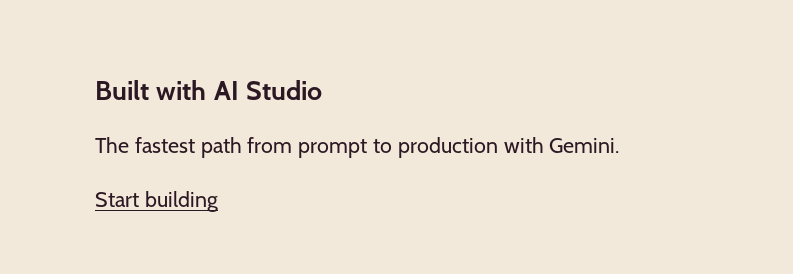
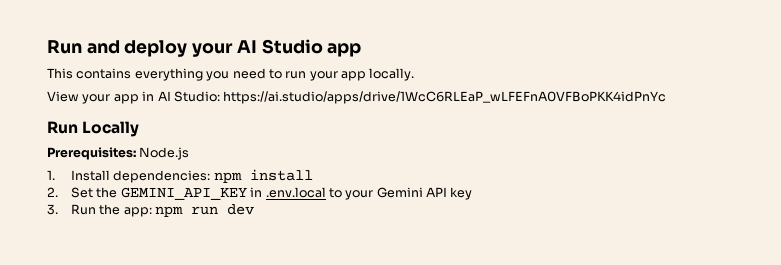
[95,80,322,100] [95,137,620,158] [95,191,218,212] Built with AI Studio // The fastest path from prompt to production with Gemini. // Start building -> [47,39,362,57] [47,68,415,81] [47,91,667,104] [47,121,140,137] [47,147,190,160] [47,169,313,183] [47,187,473,200] [47,204,255,217] Run and deploy your AI Studio app // This contains everything you need to run your app locally. // View your app in AI Studio: https://ai.studio/apps/drive/1WcC6RLEaP_wLFEFnA0VFBoPKK4idPnYc // Run Locally // Prerequisites: Node.js // 1. Install dependencies: npm install // 2. Set the GEMINI_API_KEY in .env.local to your Gemini API key // 3. Run the app: npm run dev

